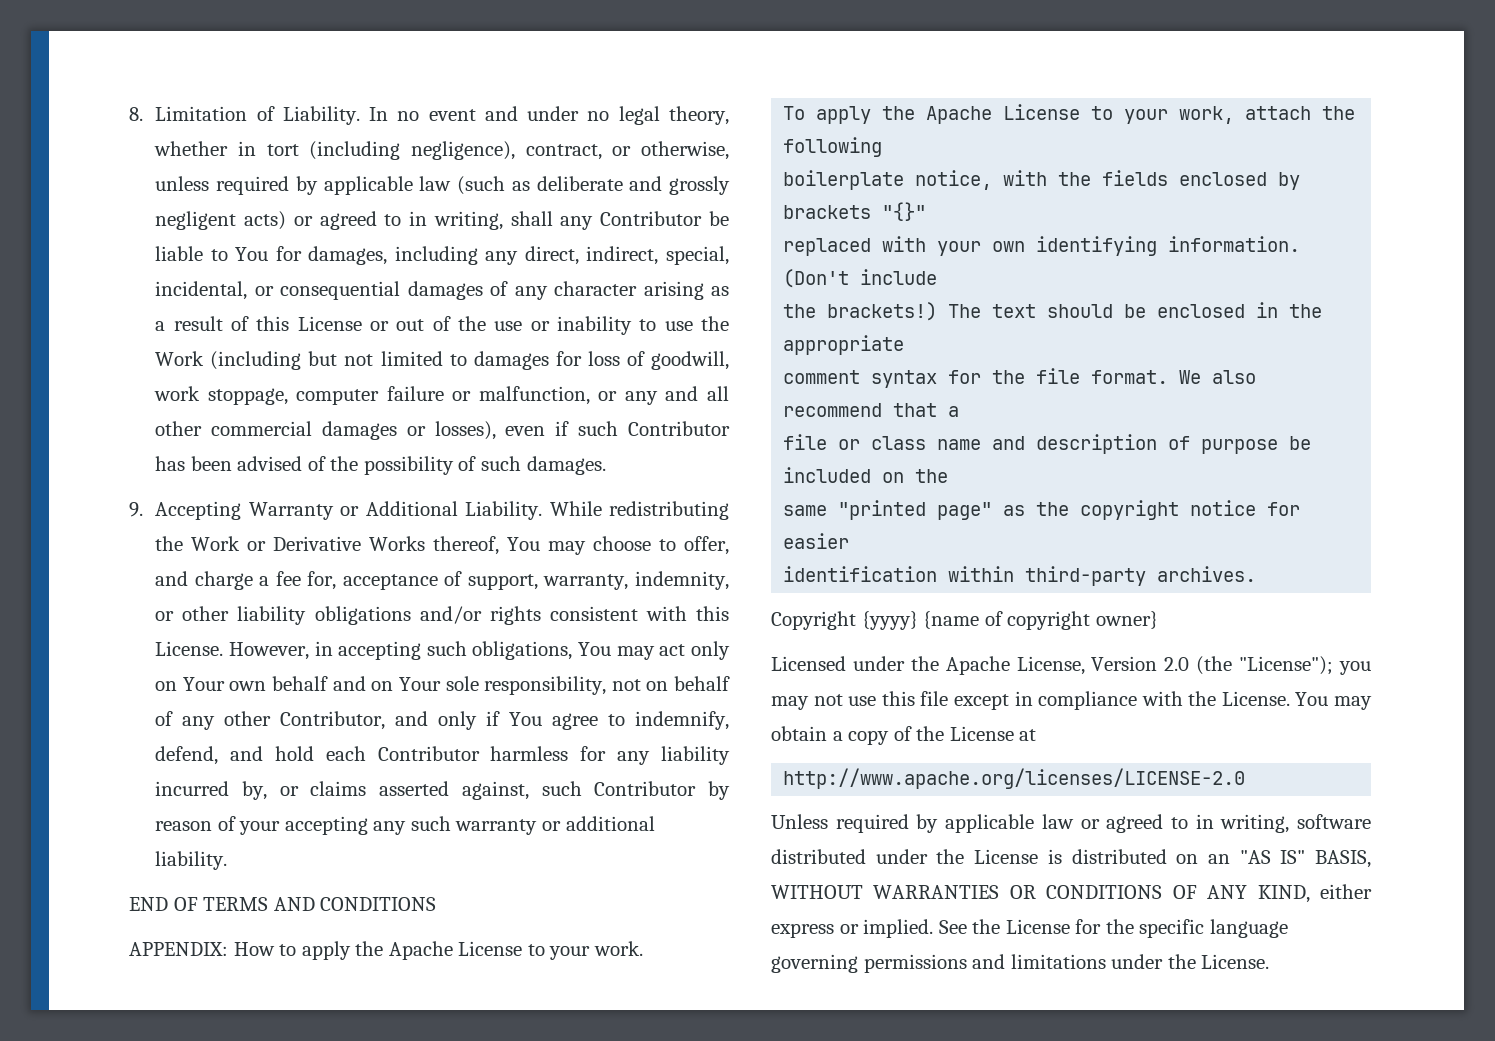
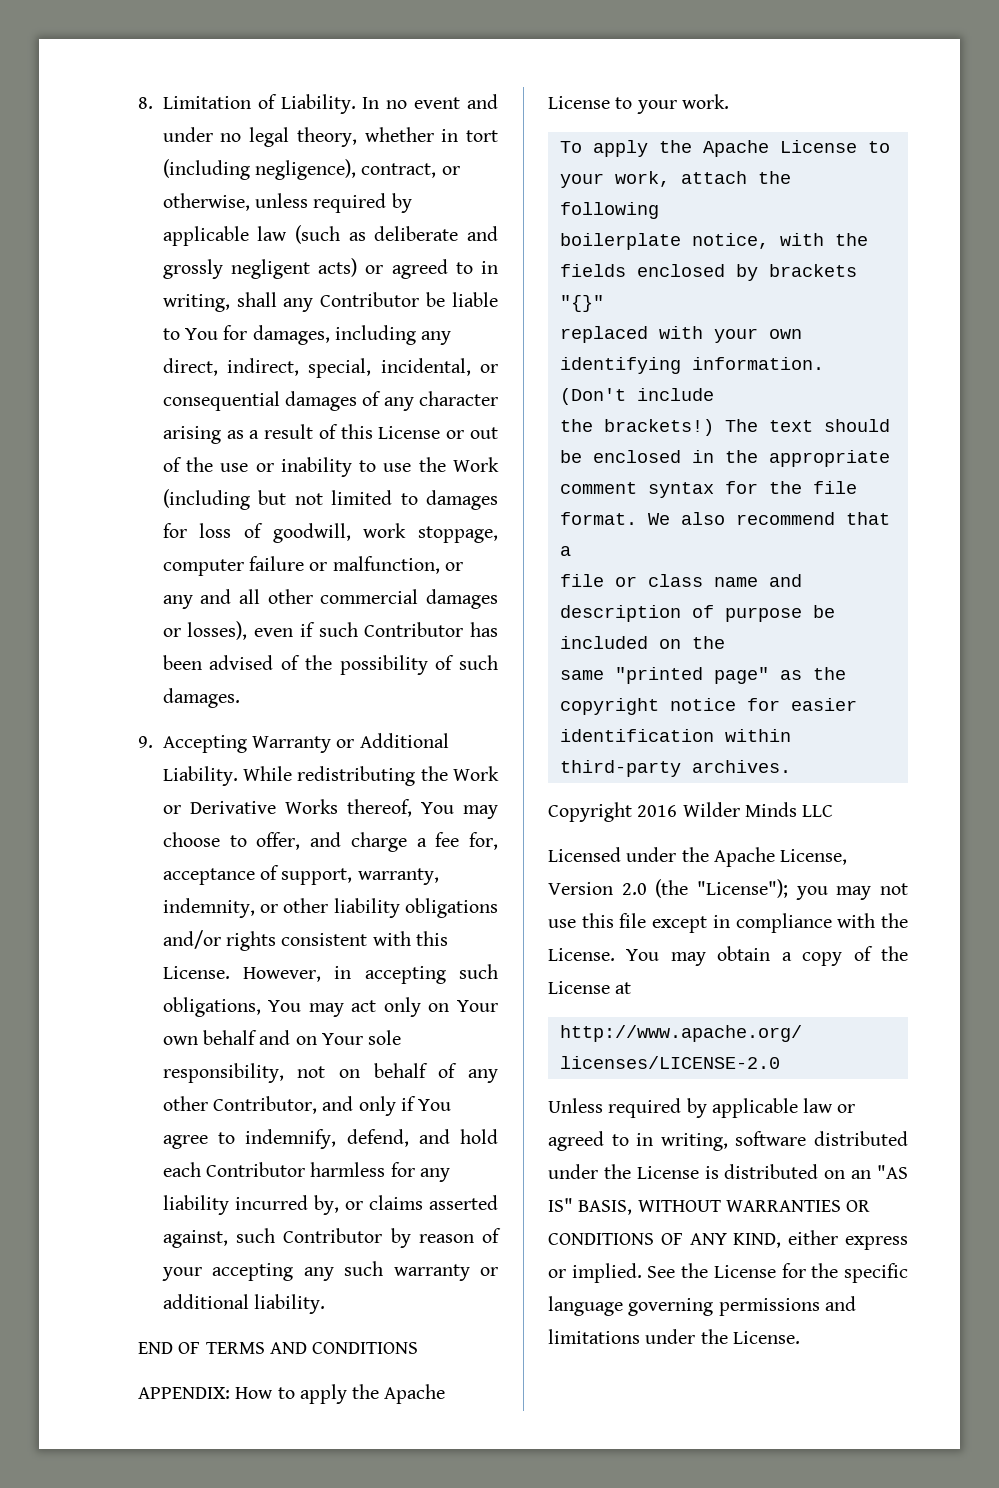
[861,611,1158,630] {yyyy} {name of copyright owner} -> [637,802,834,817] 2016 Wilder Minds LLC

